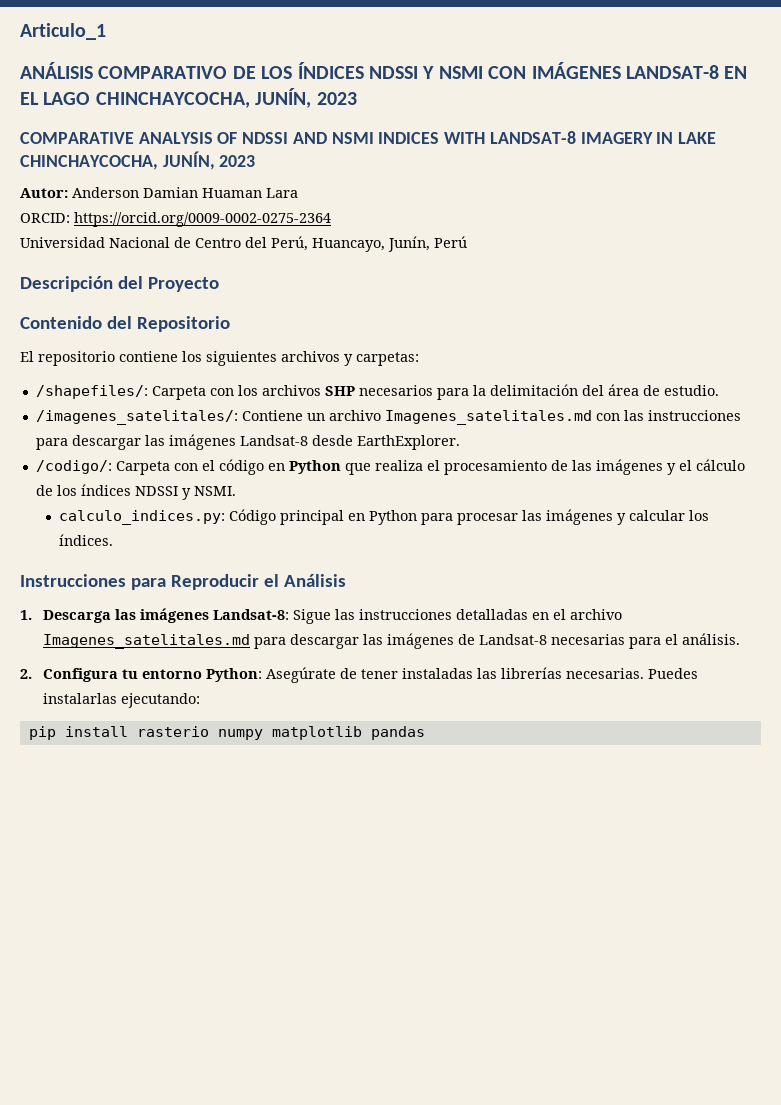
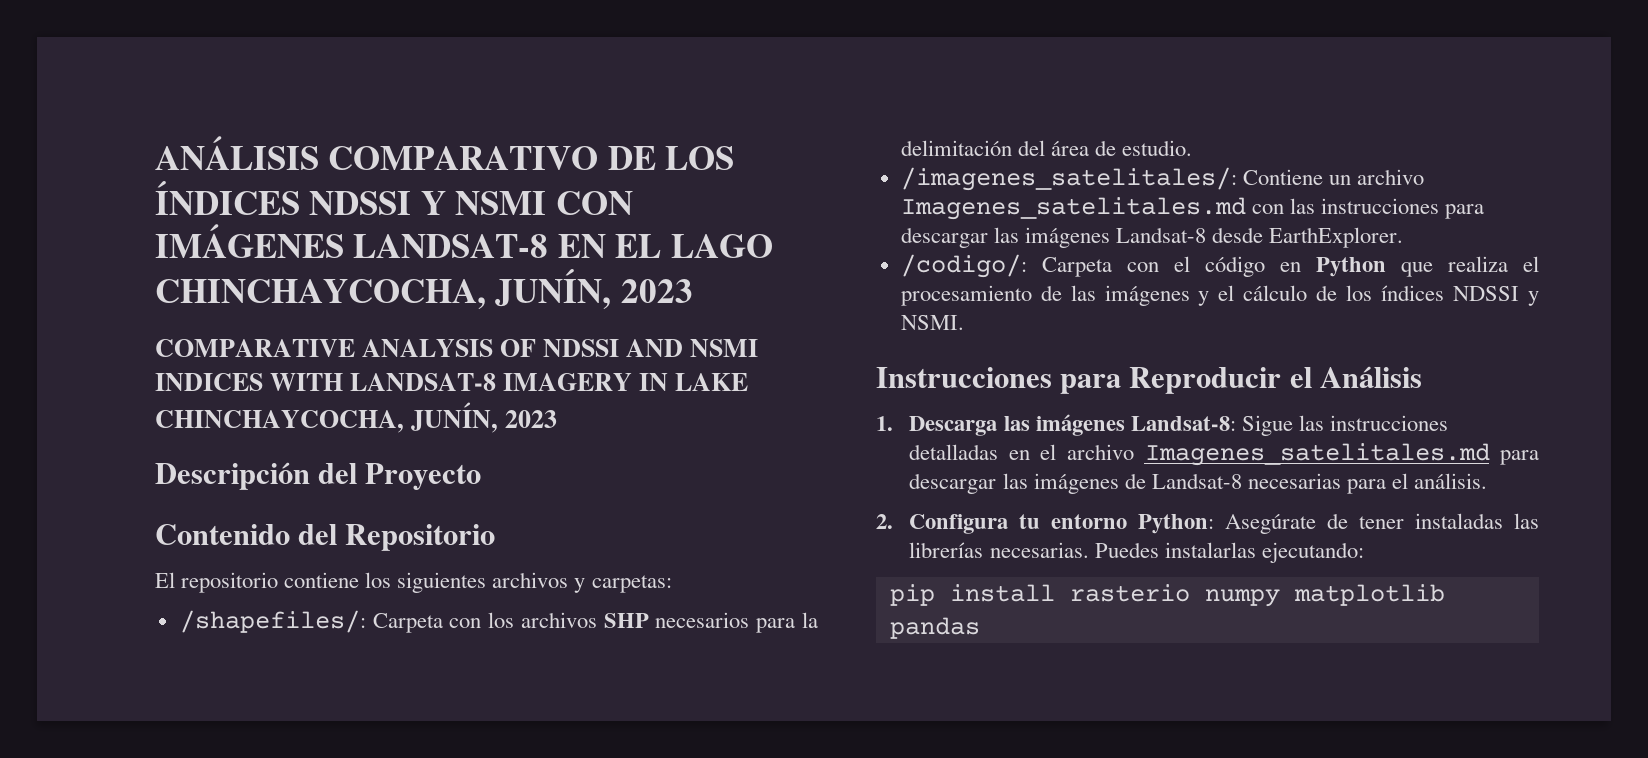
[20,23,106,40] Articulo_1 // -> (155, 153) none
[20,187,298,198] [20,212,331,227] [20,236,467,252] // Autor: Anderson Damian Huaman Lara // ORCID: https://orcid.org/0009-0002-0275-2364 // Universidad Nacional de Centro del Perú, Huancayo, Junín, Perú -> (558, 419) none
[58,509,709,525] [58,534,113,546] // calculo_indices.py: Código principal en Python para procesar las imágenes y calcular los índices. -> (964, 322) none

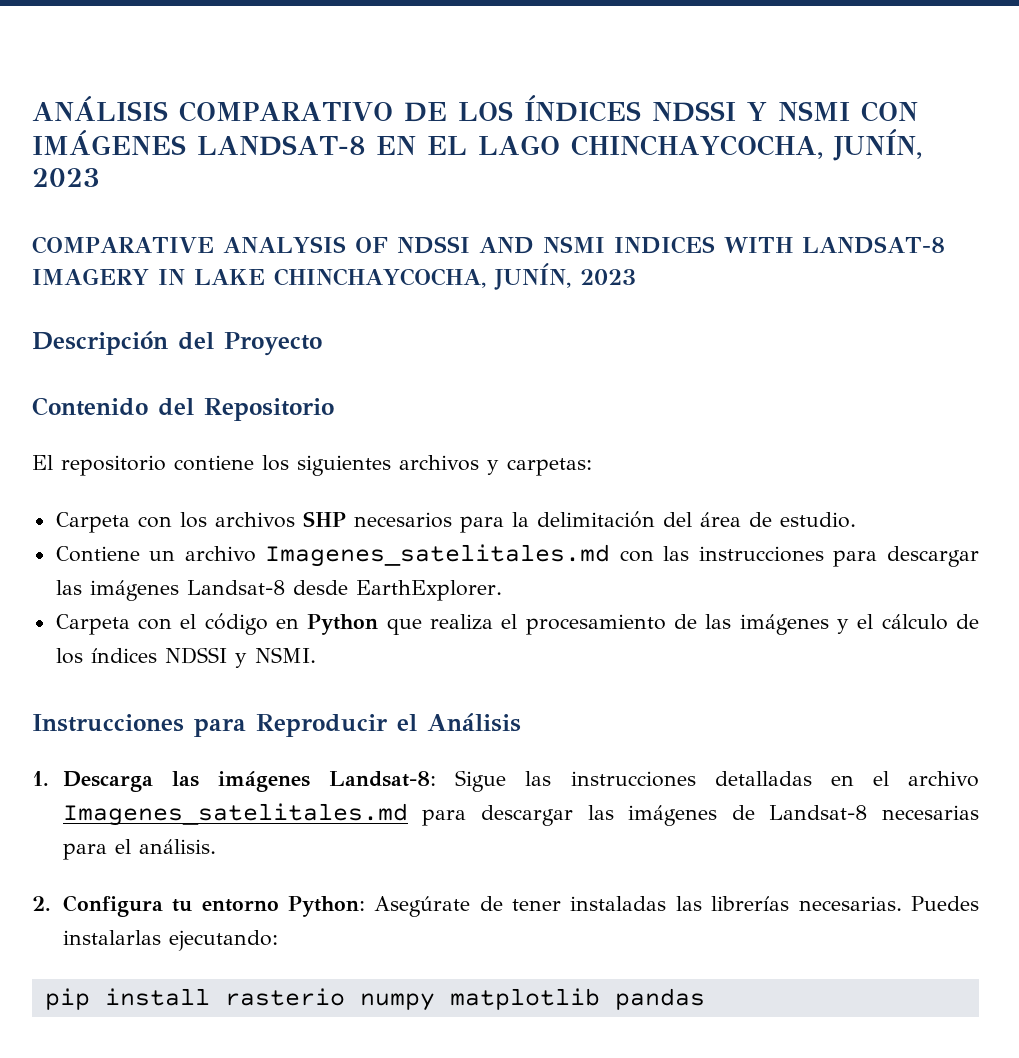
[179,610,366,633] /shapefiles/: -> (592, 467) none
[900,167,1237,191] /imagenes_satelitales/: -> (856, 520) none
[900,254,1027,278] /codigo/: -> (502, 590) none

